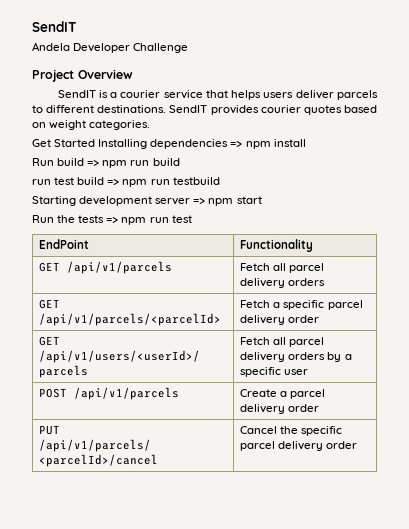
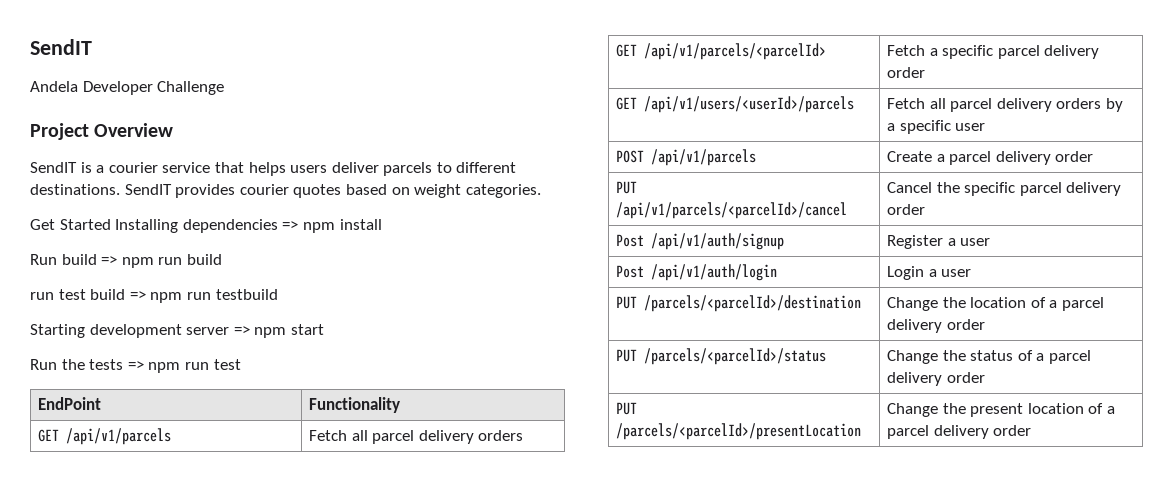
(358, 445) none -> [615,233,784,250] [886,235,991,249] [615,264,777,281] [886,266,972,280] [615,295,861,312] [886,297,1104,311] [886,319,985,333] [615,348,826,365] [886,350,1091,364] [886,372,985,386] [615,402,637,415] [615,423,861,440] [886,403,1115,417] [886,425,1032,439] // Post /api/v1/auth/signup | Register a user // Post /api/v1/auth/login | Login a user // PUT /parcels/<parcelId>/destination | Change the location of a parcel delivery order // PUT /parcels/<parcelId>/status | Change the status of a parcel delivery order // PUT /parcels/<parcelId>/presentLocation | Change the present location of a parcel delivery order

